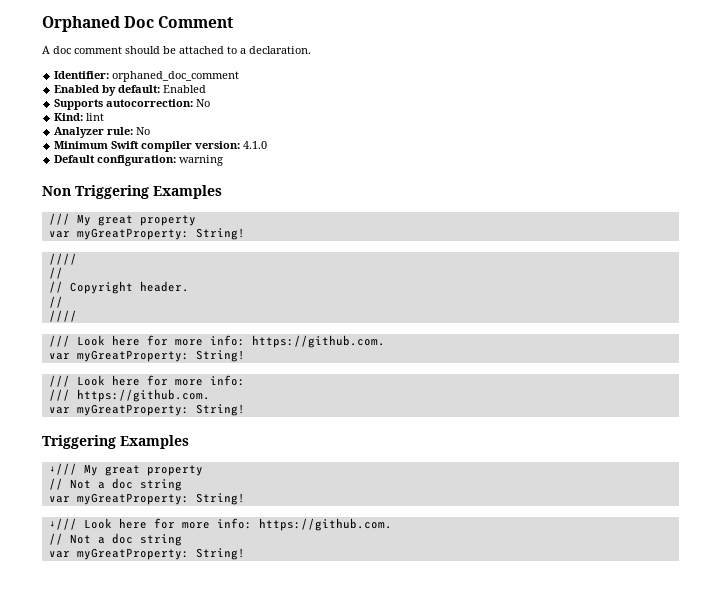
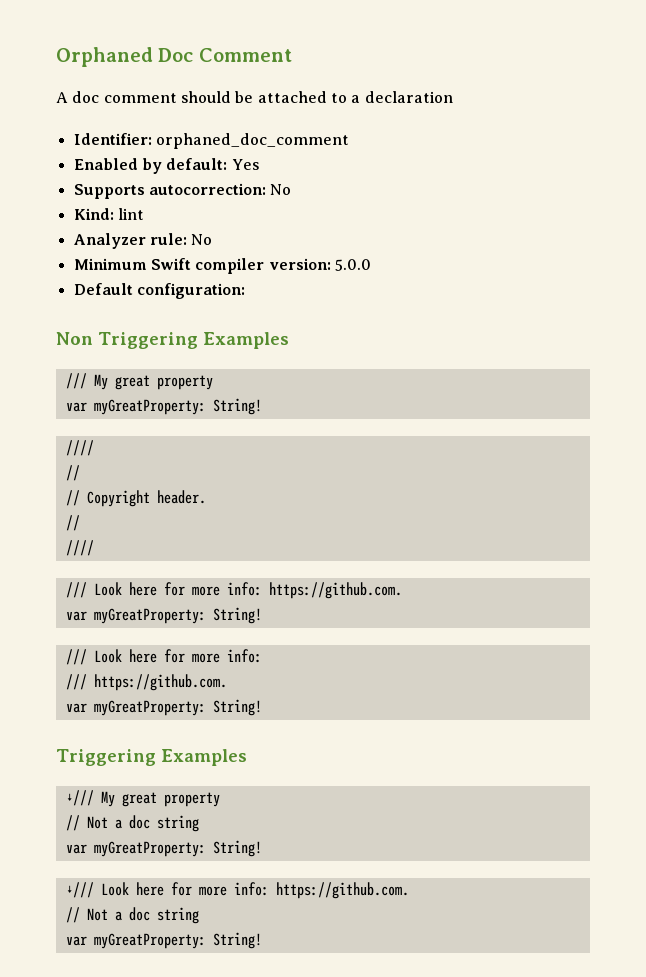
[249,46,311,54] declaration. -> [364,91,453,103] declaration
[163,85,207,93] Enabled -> [231,159,259,170] Yes
[243,141,268,149] 4.1.0 -> [334,259,371,271] 5.0.0
[179,155,224,166] warning -> (245, 291) none

